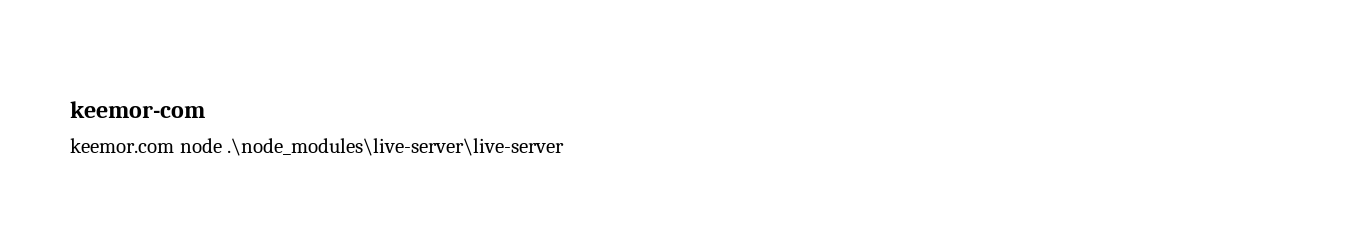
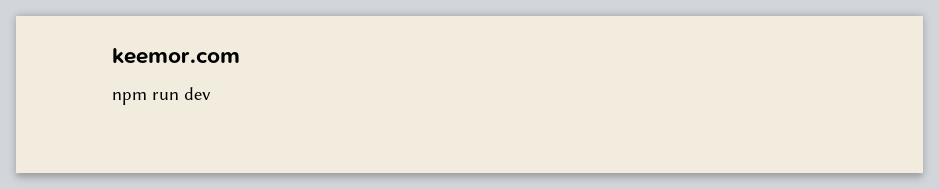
[70,101,205,118] [70,138,565,156] keemor-com // keemor.com node .\node_modules\live-server\live-server -> [112,48,240,64] [112,87,211,105] keemor.com // npm run dev

